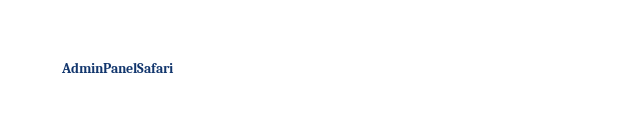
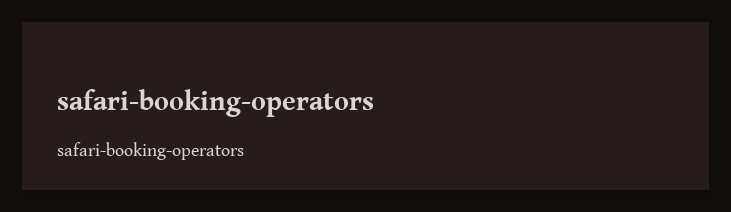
[61,62,174,73] AdminPanelSafari -> [57,89,374,117] [57,142,244,160] safari-booking-operators // safari-booking-operators

